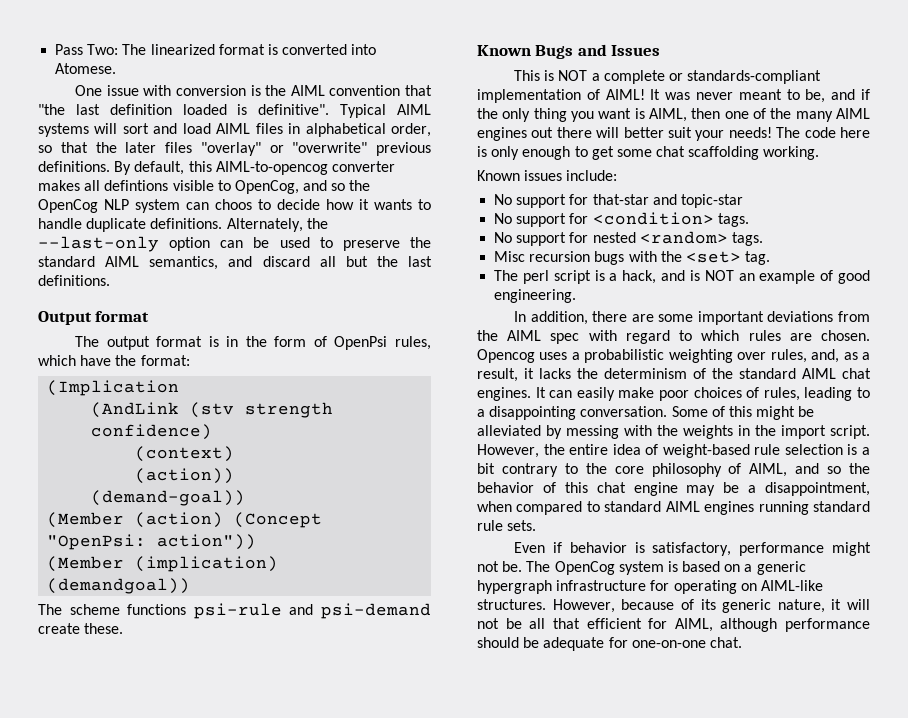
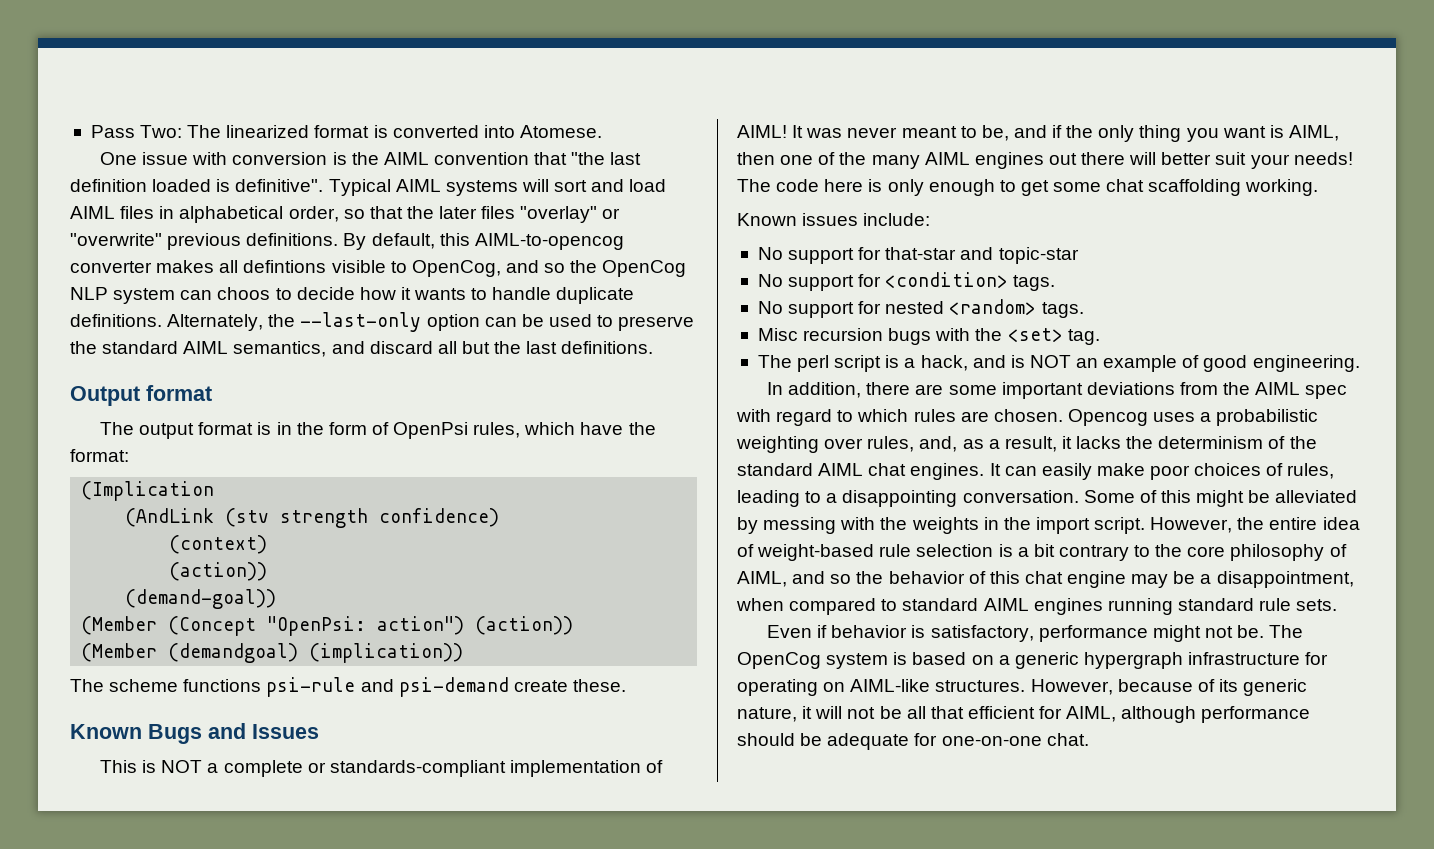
[135,512,224,528] (action) -> (158, 625) none
[157,534,257,550] [47,556,279,572] [47,578,191,594] action")) // (Member (implication) (demandgoal)) -> [377,616,574,635] [81,643,464,663] action") (action)) // (Member (demandgoal) (implication))

